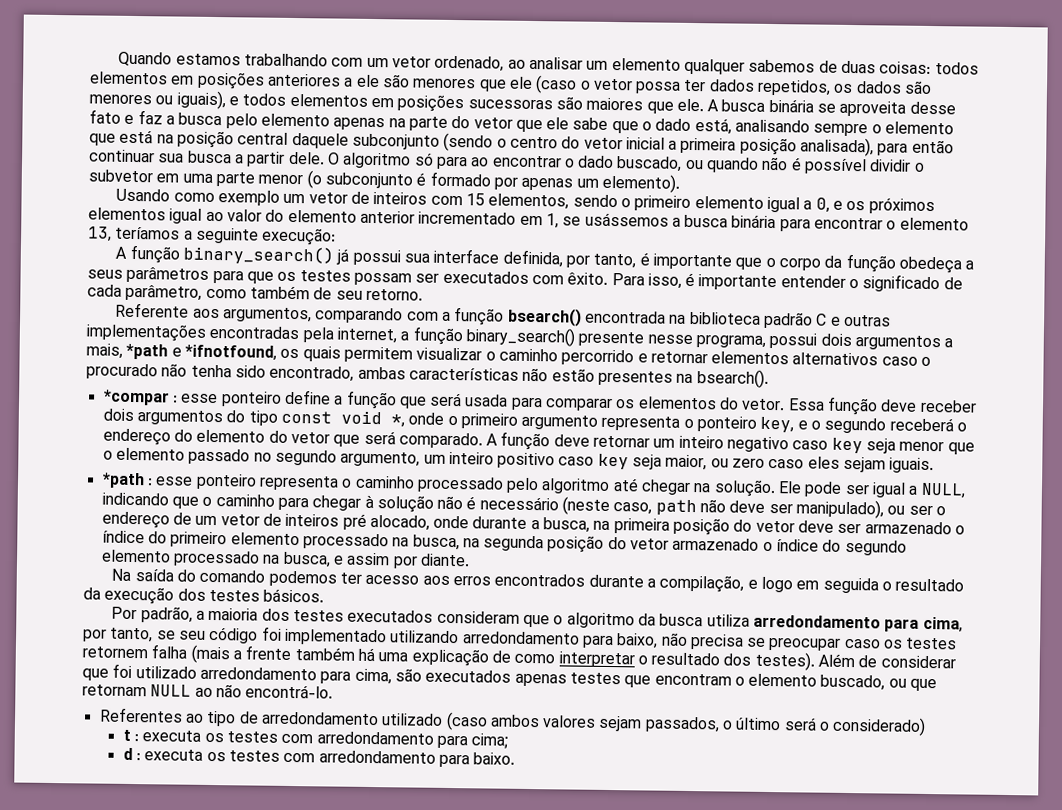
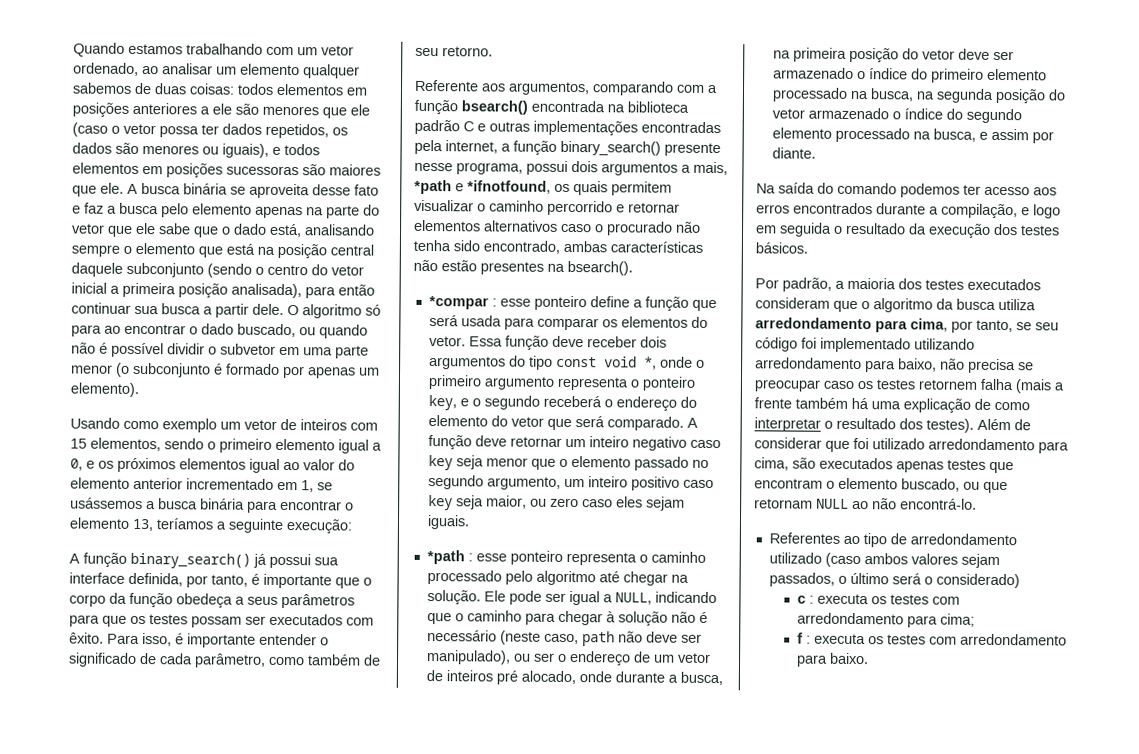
[122,729,131,741] t -> [796,595,806,604] c
[122,747,133,761] d -> [796,632,803,644] f

